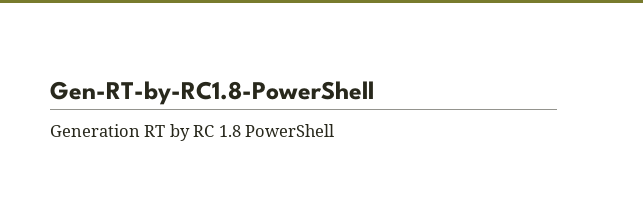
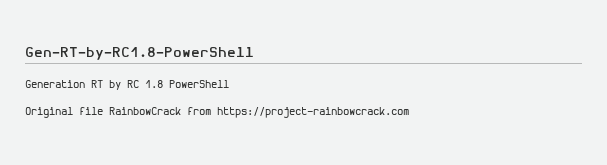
(335, 130) none -> [25,107,409,118] // Original file RainbowCrack from https://project-rainbowcrack.com

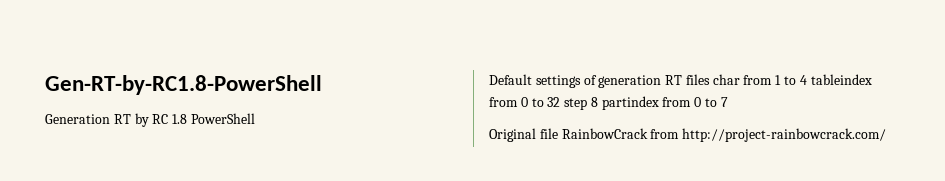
(229, 84) none -> [489,74,872,88] [489,96,728,110] // Default settings of generation RT files char from 1 to 4 tableindex from 0 to 32 step 8 partindex from 0 to 7
[217,107,409,118] https://project-rainbowcrack.com -> [682,128,887,142] http://project-rainbowcrack.com/

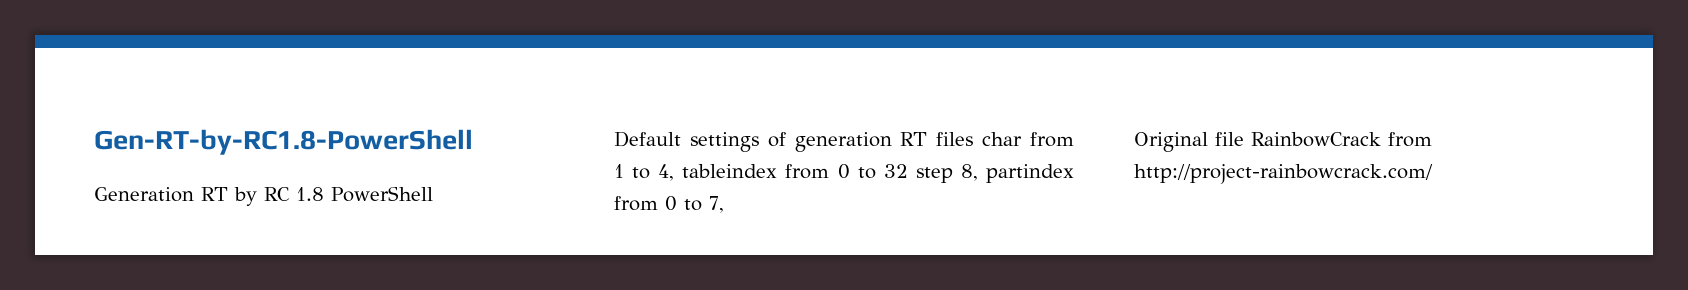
[799,75,807,85] 4 -> [658,164,675,181] 4,
[590,97,598,107] 8 -> [960,164,978,181] 8,
[720,97,728,107] 7 -> [709,196,724,213] 7,

